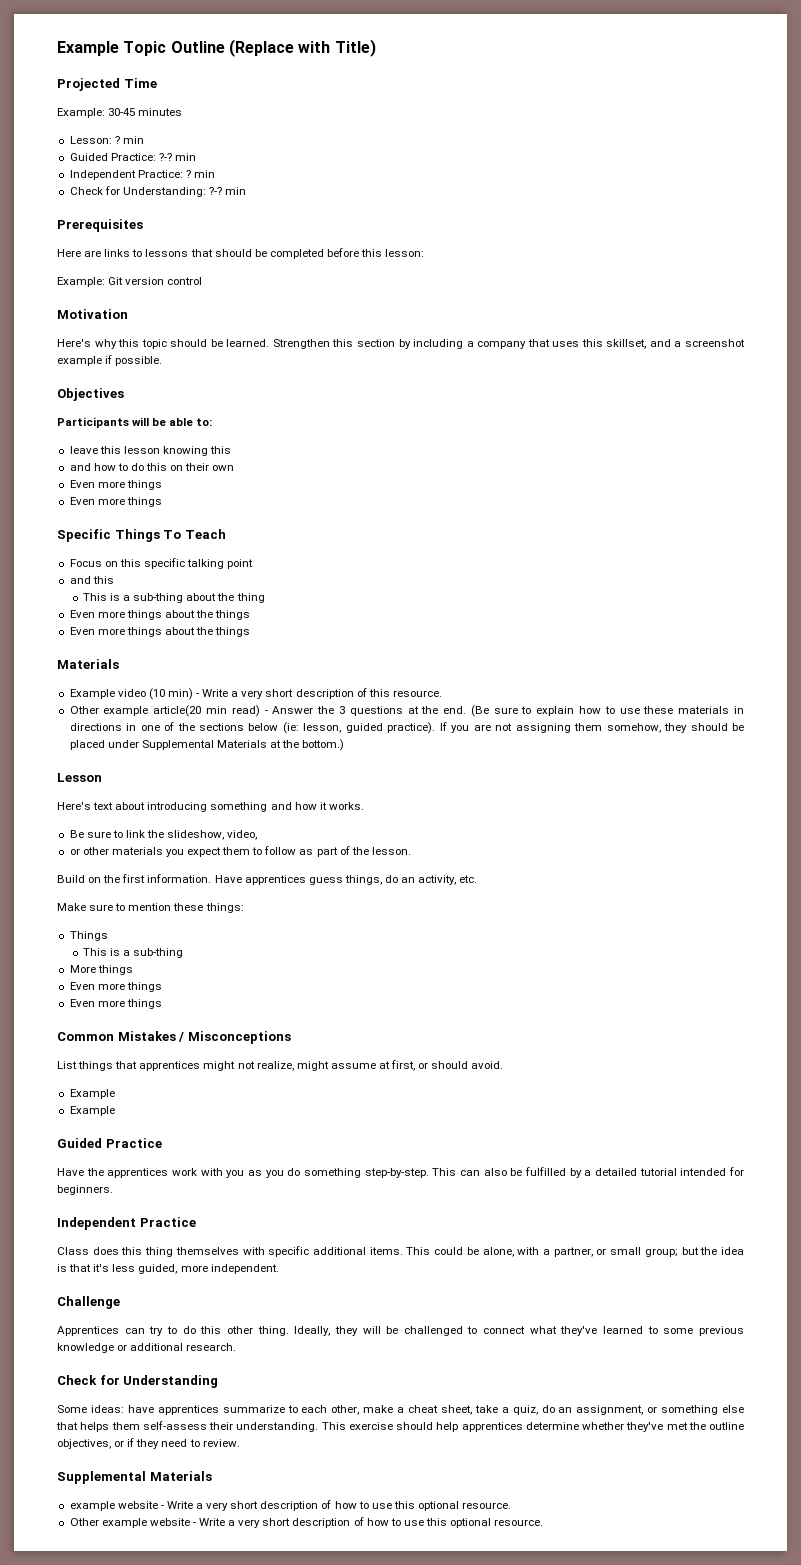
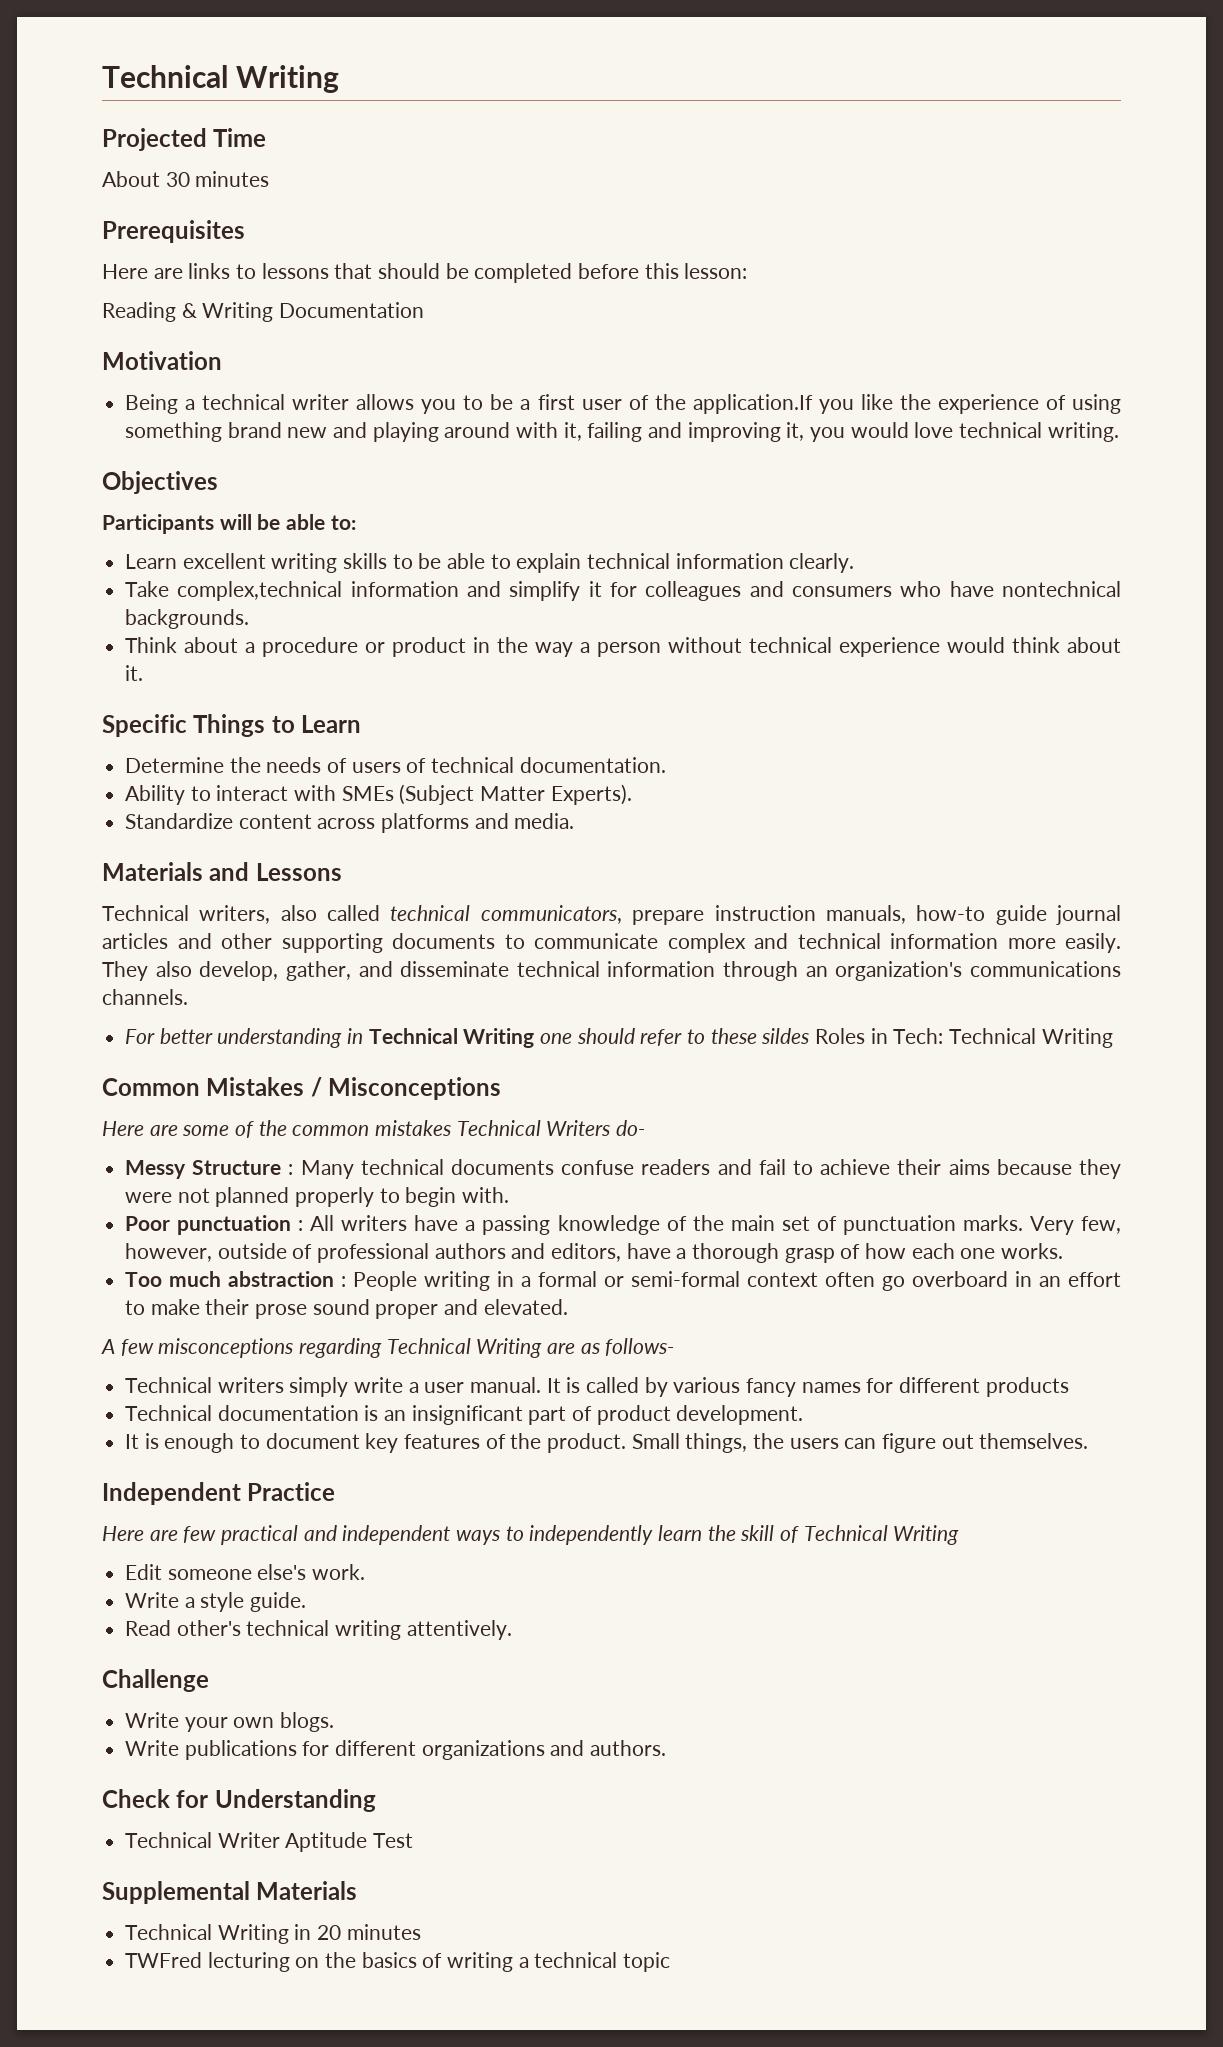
[57,39,376,57] Example Topic Outline (Replace with Title) -> [102,65,339,93] Technical Writing
[57,108,183,118] [69,136,144,144] [69,153,196,161] [69,170,215,180] [69,186,247,197] Example: 30-45 minutes // Lesson: ? min // Guided Practice: ?-? min // Independent Practice: ? min // Check for Understanding: ?-? min -> [102,171,270,187] About 30 minutes
[57,277,203,287] [57,309,128,319] [57,339,745,349] [57,355,163,366] Example: Git version control // Motivation // Here's why this topic should be learned. Strengthen this section by including a company that uses this skillset, and a screenshot example if possible. -> [102,302,425,322] [102,351,222,370] [125,394,1121,414] [125,422,1119,442] Reading & Writing Documentation // Motivation // Being a technical writer allows you to be a first user of the application.If you like the experience of using something brand new and playing around with it, failing and improving it, you would love technical writing.
[69,446,232,456] [69,463,235,471] [69,480,162,490] [69,497,162,507] [57,529,226,542] [69,558,254,569] [69,576,114,584] [82,593,265,603] [69,610,251,620] [69,627,251,637] [57,659,119,669] [69,688,442,700] [69,705,744,717] [69,722,744,734] [69,739,345,751] [57,773,102,782] [57,802,364,812] [69,830,258,840] [69,846,411,857] [57,874,478,885] [57,903,244,913] [69,931,108,941] [82,948,184,958] [69,965,133,975] [69,982,162,992] [69,999,162,1009] [57,1031,291,1044] [57,1060,504,1071] [69,1089,115,1099] [69,1106,115,1116] [57,1138,162,1148] [57,1167,744,1178] [57,1185,113,1195] [57,1217,196,1230] [57,1246,744,1257] [57,1264,279,1274] [57,1296,120,1309] [57,1326,744,1336] [57,1343,237,1353] [57,1375,219,1388] [57,1405,744,1415] [56,1421,744,1432] [57,1438,240,1449] [57,1471,212,1484] [69,1500,512,1511] [69,1517,544,1528] leave this lesson knowing this // and how to do this on their own // Even more things // Even more things // Specific Things To Teach // Focus on this specific talking point // and this // This is a sub-thing about the thing // Even more things about the things // Even more things about the things // Materials // Example video (10 min) - Write a very short description of this resource. // Other example article(20 min read) - Answer the 3 questions at the end. (Be sure to explain how to use these materials in directions in one of the sections below (ie: lesson, guided practice). If you are not assigning them somehow, they should be placed under Supplemental Materials at the bottom.) // Lesson // Here's text about introducing something and how it works. // Be sure to link the slideshow, video, // or other materials you expect them to follow as part of the lesson. // Build on the first information. Have apprentices guess things, do an activity, etc. // Make sure to mention these things: // Things // This is a sub-thing // More things // Even more things // Even more things // Common Mistakes / Misconceptions // List things that apprentices might not realize, might assume at first, or should avoid. // Example // Example // Guided Practice // Have the apprentices work with you as you do something step-by-step. This can also be fulfilled by a detailed tutorial intended for beginners. // Independent Practice // Class does this thing themselves with specific additional items. This could be alone, with a partner, or small group; but the idea is that it's less guided, more independent. // Challenge // Apprentices can try to do this other thing. Ideally, they will be challenged to connect what they've learned to some previous knowledge or additional research. // Check for Understanding // Some ideas: have apprentices summarize to each other, make a cheat sheet, take a quiz, do an assignment, or something else that helps them self-assess their understanding. This exercise should help apprentices determine whether they've met the outline objectives, or if they need to review. // Supplemental Materials // example website - Write a very short description of how to use this optional resource. // Other example website - Write a very short description of how to use this optional resource. -> [125,553,855,573] [125,581,1122,601] [125,609,250,629] [125,637,1121,657] [125,665,144,681] [102,714,362,737] [125,757,666,773] [125,784,632,805] [125,813,575,833] [102,862,342,881] [102,905,1121,925] [102,933,1121,953] [102,961,1121,981] [102,989,188,1005] [125,1028,1113,1048] [102,1077,502,1100] [102,1120,646,1138] [125,1159,1121,1179] [125,1187,510,1207] [125,1215,1121,1235] [125,1243,1064,1263] [125,1271,1121,1291] [125,1299,568,1319] [101,1338,675,1358] [125,1377,1069,1397] [125,1405,804,1425] [125,1433,1089,1453] [102,1482,336,1505] [102,1525,960,1545] [125,1564,366,1580] [125,1592,307,1612] [125,1620,512,1640] [102,1669,209,1692] [125,1712,335,1732] [125,1740,667,1760] [102,1789,376,1812] [125,1832,414,1852] [102,1881,358,1904] [125,1924,421,1944] [125,1952,671,1972] Learn excellent writing skills to be able to explain technical information clearly. // Take complex,technical information and simplify it for colleagues and consumers who have nontechnical backgrounds. // Think about a procedure or product in the way a person without technical experience would think about it. // Specific Things to Learn // Determine the needs of users of technical documentation. // Ability to interact with SMEs (Subject Matter Experts). // Standardize content across platforms and media. // Materials and Lessons // Technical writers, also called technical communicators, prepare instruction manuals, how-to guide journal articles and other supporting documents to communicate complex and technical information more easily. They also develop, gather, and disseminate technical information through an organization's communications channels. // For better understanding in Technical Writing one should refer to these sildes Roles in Tech: Technical Writing // Common Mistakes / Misconceptions // Here are some of the common mistakes Technical Writers do- // Messy Structure : Many technical documents confuse readers and fail to achieve their aims because they were not planned properly to begin with. // Poor punctuation : All writers have a passing knowledge of the main set of punctuation marks. Very few, however, outside of professional authors and editors, have a thorough grasp of how each one works. // Too much abstraction : People writing in a formal or semi-formal context often go overboard in an effort to make their prose sound proper and elevated. // A few misconceptions regarding Technical Writing are as follows- // Technical writers simply write a user manual. It is called by various fancy names for different products // Technical documentation is an insignificant part of product development. // It is enough to document key features of the product. Small things, the users can figure out themselves. // Independent Practice // Here are few practical and independent ways to independently learn the skill of Technical Writing // Edit someone else's work. // Write a style guide. // Read other's technical writing attentively. // Challenge // Write your own blogs. // Write publications for different organizations and authors. // Check for Understanding // Technical Writer Aptitude Test // Supplemental Materials // Technical Writing in 20 minutes // TWFred lecturing on the basics of writing a technical topic

